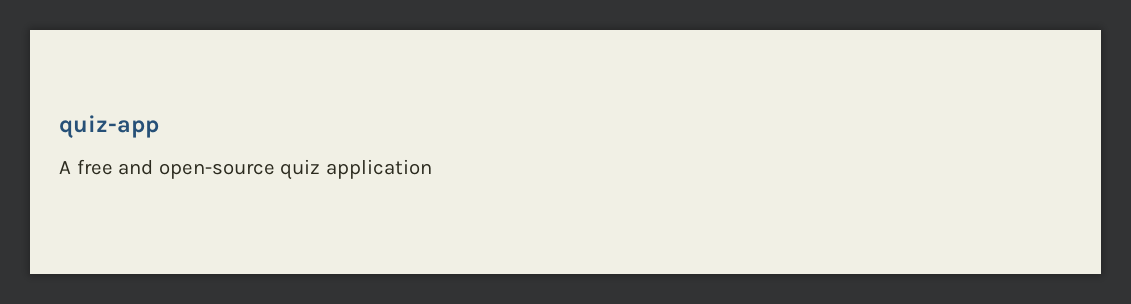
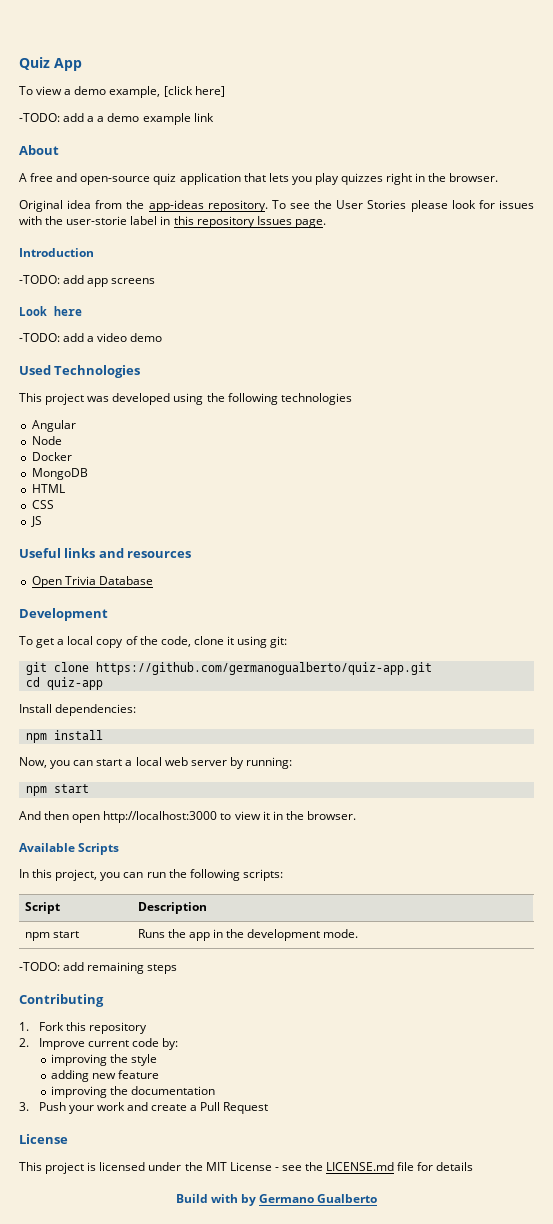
[59,115,159,138] quiz-app -> [19,57,82,71] [19,86,225,98] [19,113,214,125] [19,145,59,155] Quiz App // To view a demo example, [click here] // -TODO: add a a demo example link // About
(432, 169) none -> [243,173,499,185] [19,200,535,212] [19,216,326,228] [19,248,94,257] [19,275,156,287] [19,306,82,316] [19,333,163,342] [19,365,141,378] [19,393,352,405] [31,420,76,432] [31,436,62,445] [31,452,72,461] [31,468,88,480] [31,484,65,493] [31,500,54,509] [30,516,42,527] [19,548,192,558] [31,576,153,588] [19,608,108,621] [19,636,288,648] [25,662,432,675] [25,677,103,690] [19,704,137,716] [25,730,103,743] [19,757,292,769] [25,784,89,796] [19,811,356,823] [19,843,120,855] [19,869,283,881] [24,902,60,914] [137,902,207,914] [24,931,79,941] [137,929,359,941] [19,962,178,974] [19,994,104,1007] [19,1022,147,1034] [19,1038,178,1050] [51,1054,158,1066] [51,1070,160,1082] [51,1086,216,1098] [19,1102,269,1114] [19,1134,68,1144] [19,1162,474,1174] [175,1194,378,1206] that lets you play quizzes right in the browser. // Original idea from the app-ideas repository. To see the User Stories please look for issues with the user-storie label in this repository Issues page. // Introduction // -TODO: add app screens // Look here // -TODO: add a video demo // Used Technologies // This project was developed using the following technologies // Angular // Node // Docker // MongoDB // HTML // CSS // JS // Useful links and resources // Open Trivia Database // Development // To get a local copy of the code, clone it using git: // git clone https://github.com/germanogualberto/quiz-app.git // cd quiz-app // Install dependencies: // npm install // Now, you can start a local web server by running: // npm start // And then open http://localhost:3000 to view it in the browser. // Available Scripts // In this project, you can run the following scripts: // Script | Description // npm start | Runs the app in the development mode. // -TODO: add remaining steps // Contributing // 1. Fork this repository // 2. Improve current code by: // improving the style // adding new feature // improving the documentation // 3. Push your work and create a Pull Request // License // This project is licensed under the MIT License - see the LICENSE.md file for details // Build with by Germano Gualberto

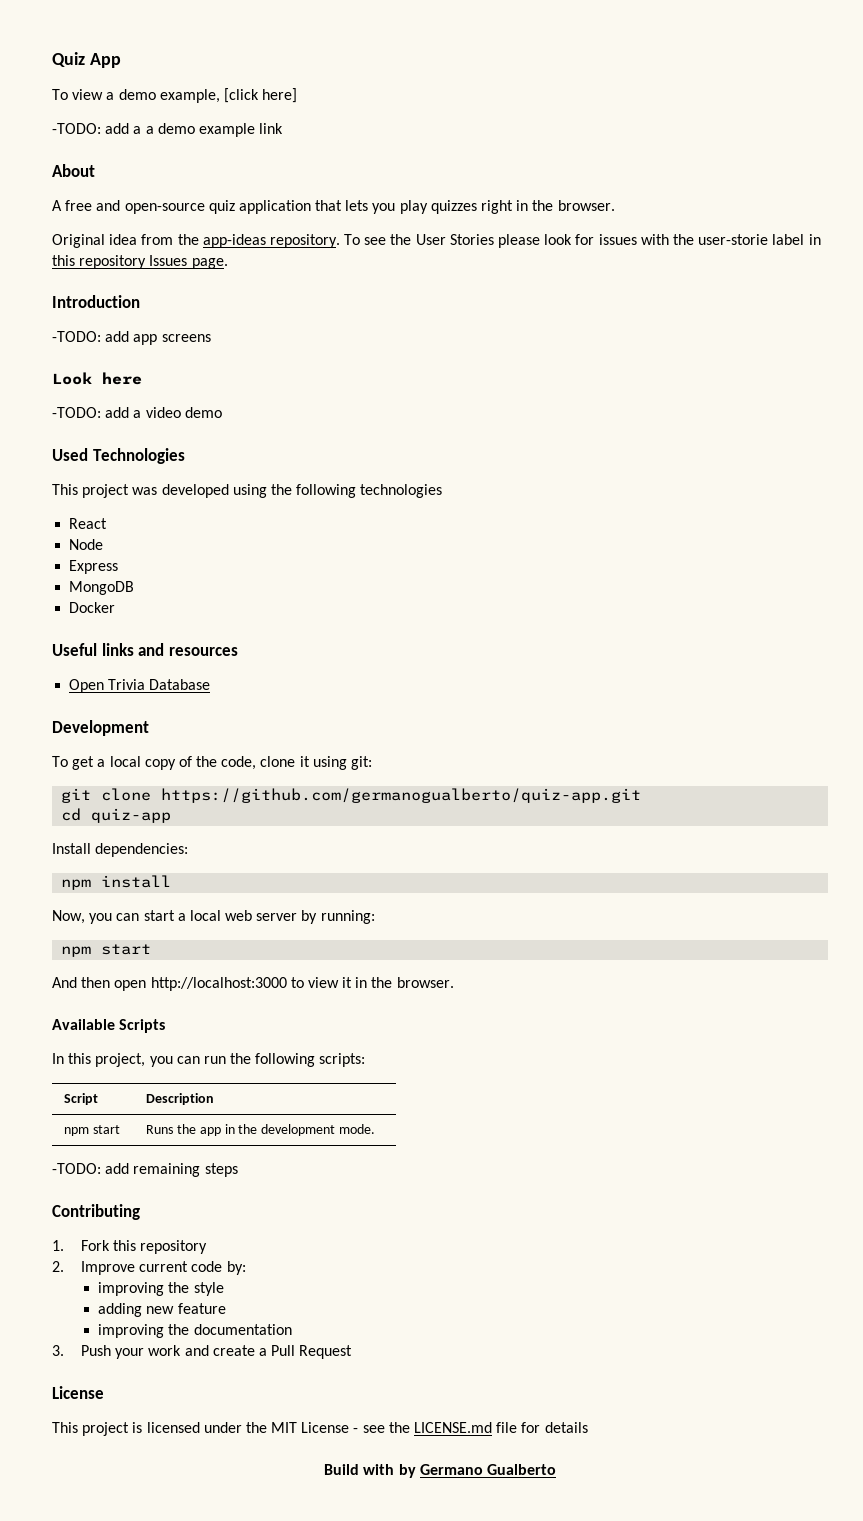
[31,420,76,432] Angular -> [69,518,108,529] React
[31,452,72,461] Docker -> [69,560,119,574] Express
[31,484,65,493] [31,500,54,509] [30,516,42,527] HTML // CSS // JS -> [69,602,116,613] Docker

